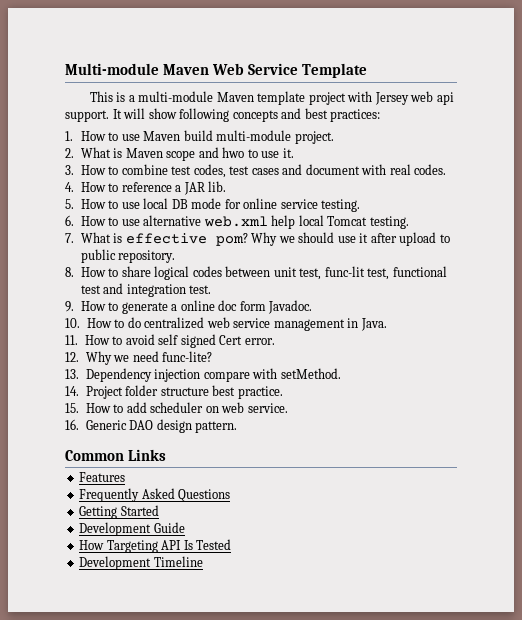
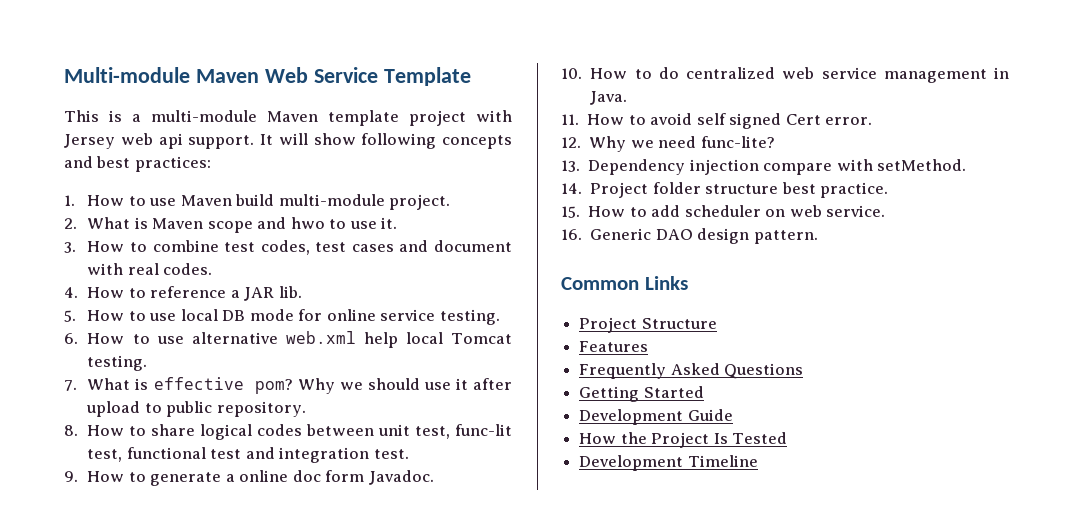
(166, 455) none -> [579,317,717,333] // Project Structure
[106,540,182,553] Targeting API -> [620,432,710,448] the Project

